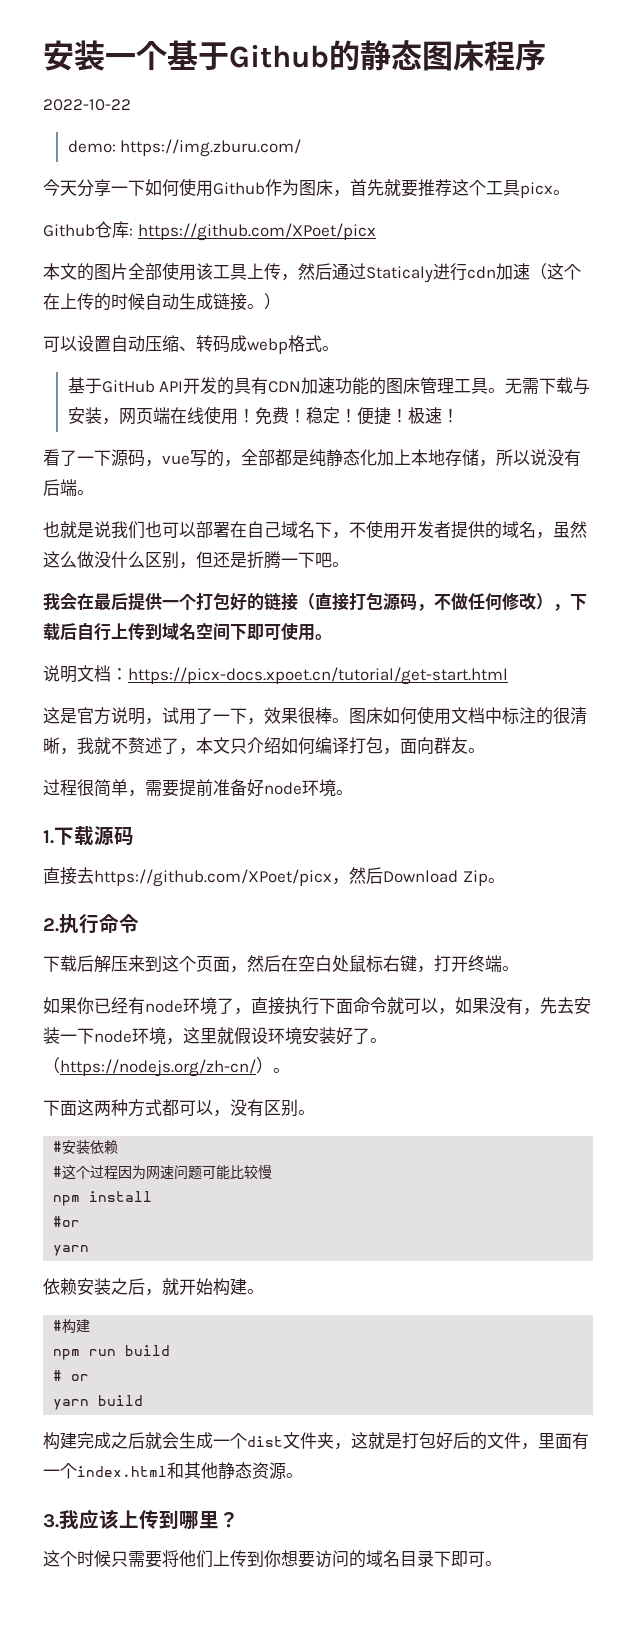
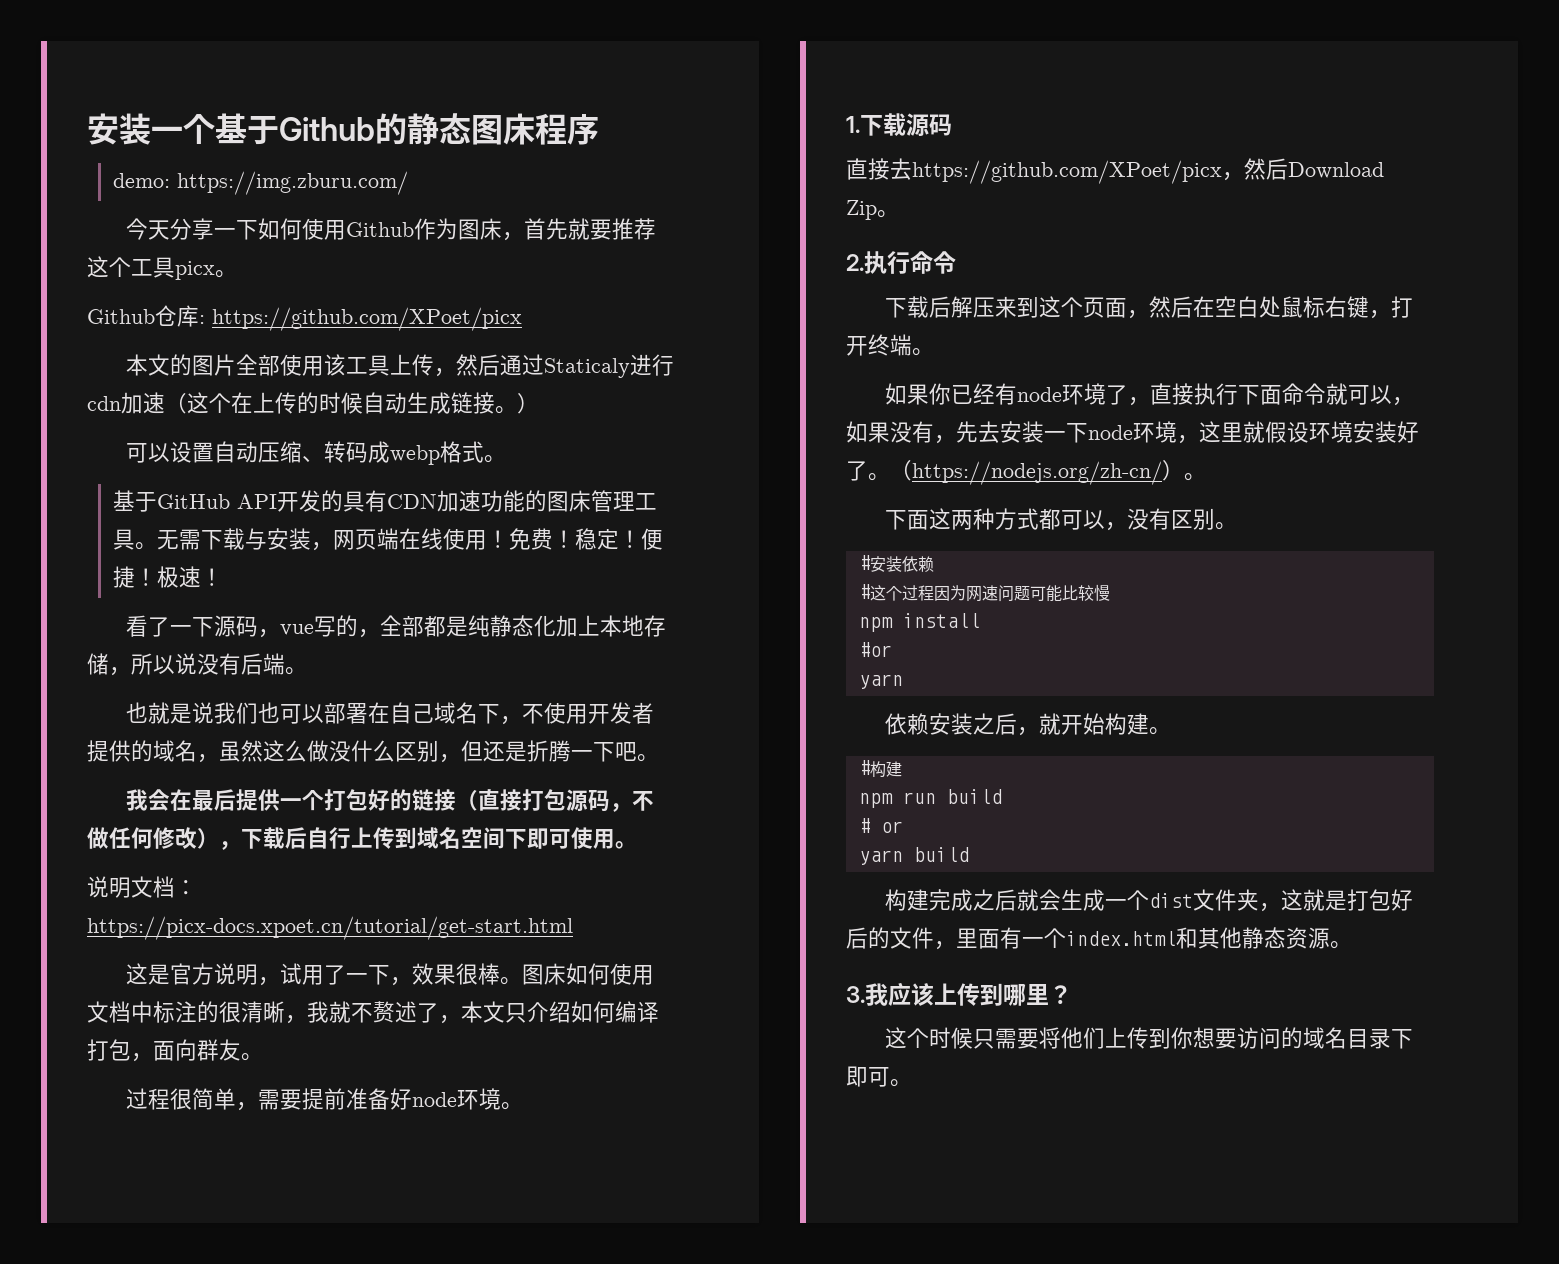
[43,99,131,111] // 2022-10-22 -> (599, 129) none

